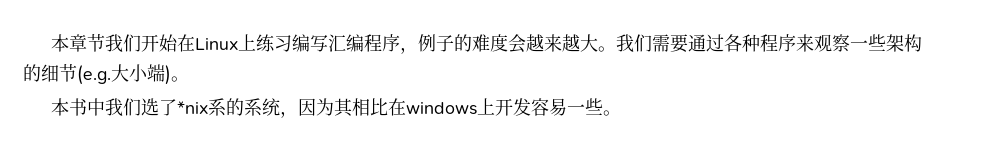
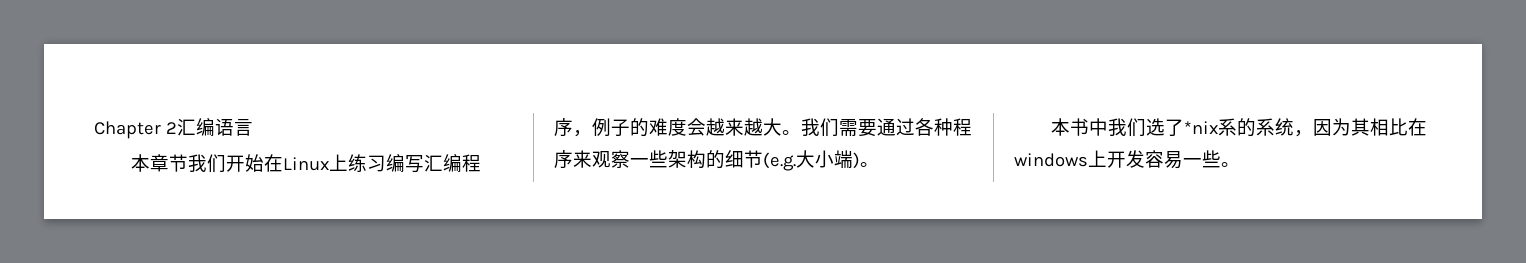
(50, 43) none -> [94,118,253,139] Chapter 2汇编语言 //

